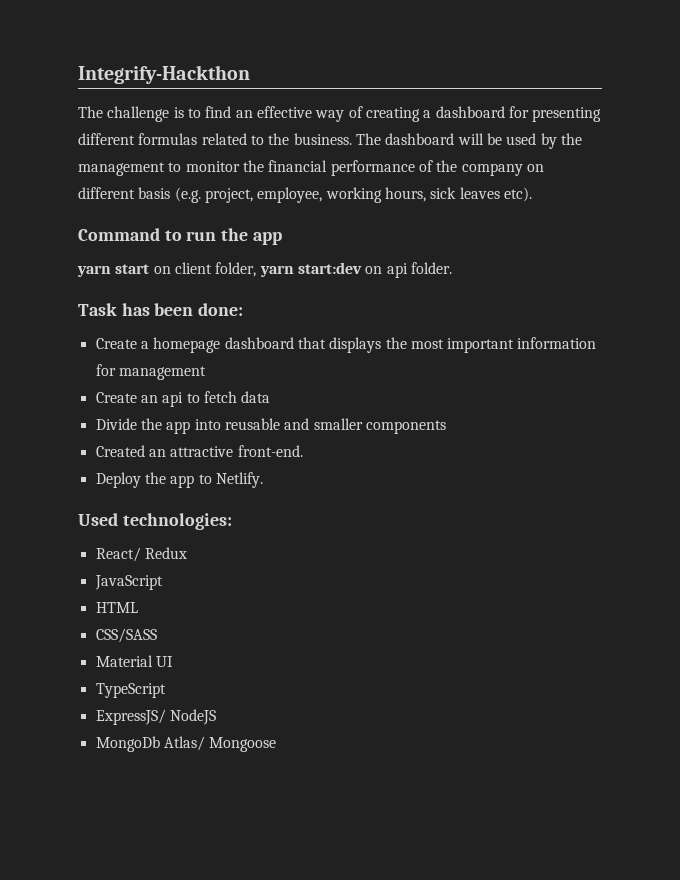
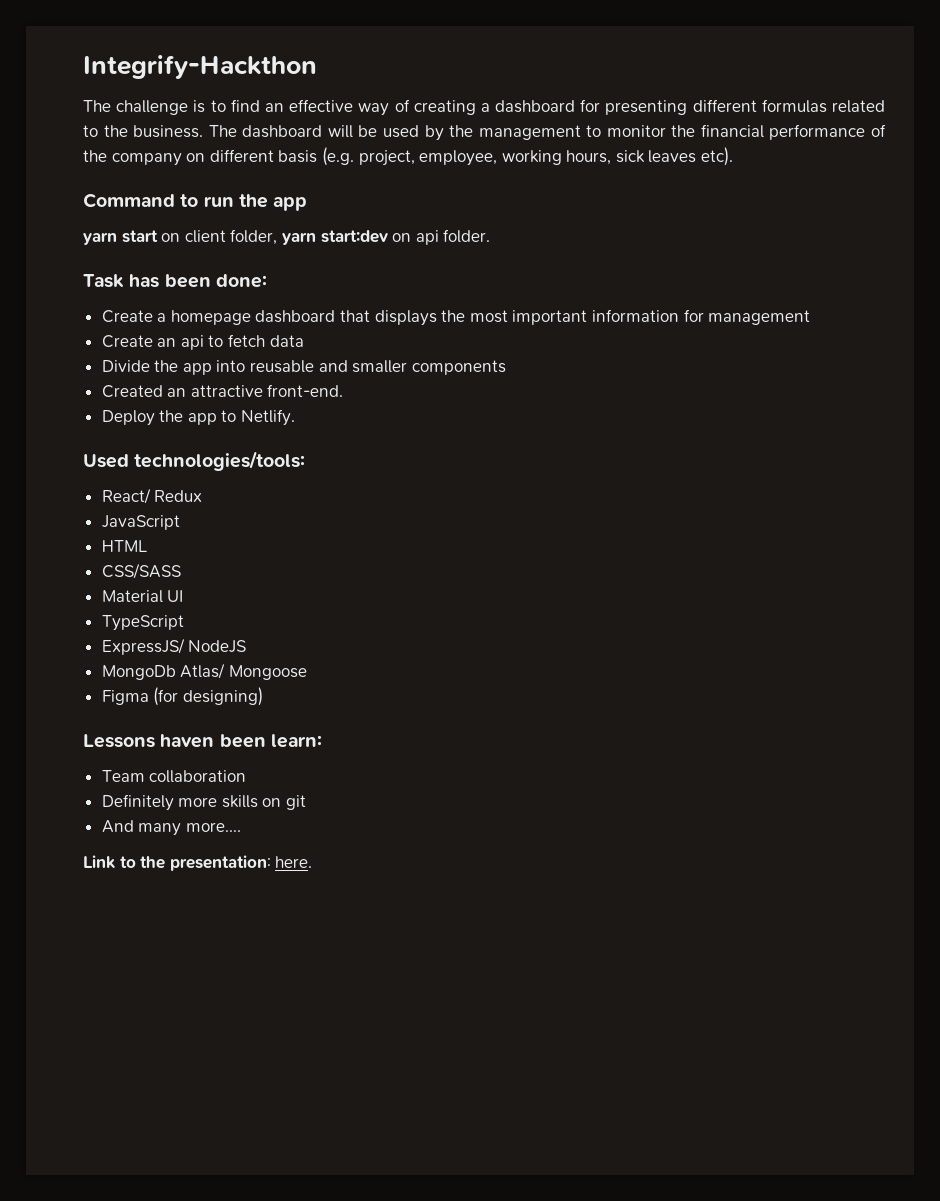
[122,513,232,530] technologies: -> [134,451,306,471] technologies/tools:
(277, 744) none -> [101,687,263,706] [83,734,322,748] [101,770,247,783] [101,794,307,811] [101,820,241,836] [83,855,313,871] // Figma (for designing) // Lessons haven been learn: // Team collaboration // Definitely more skills on git // And many more.... // Link to the presentation: here.

